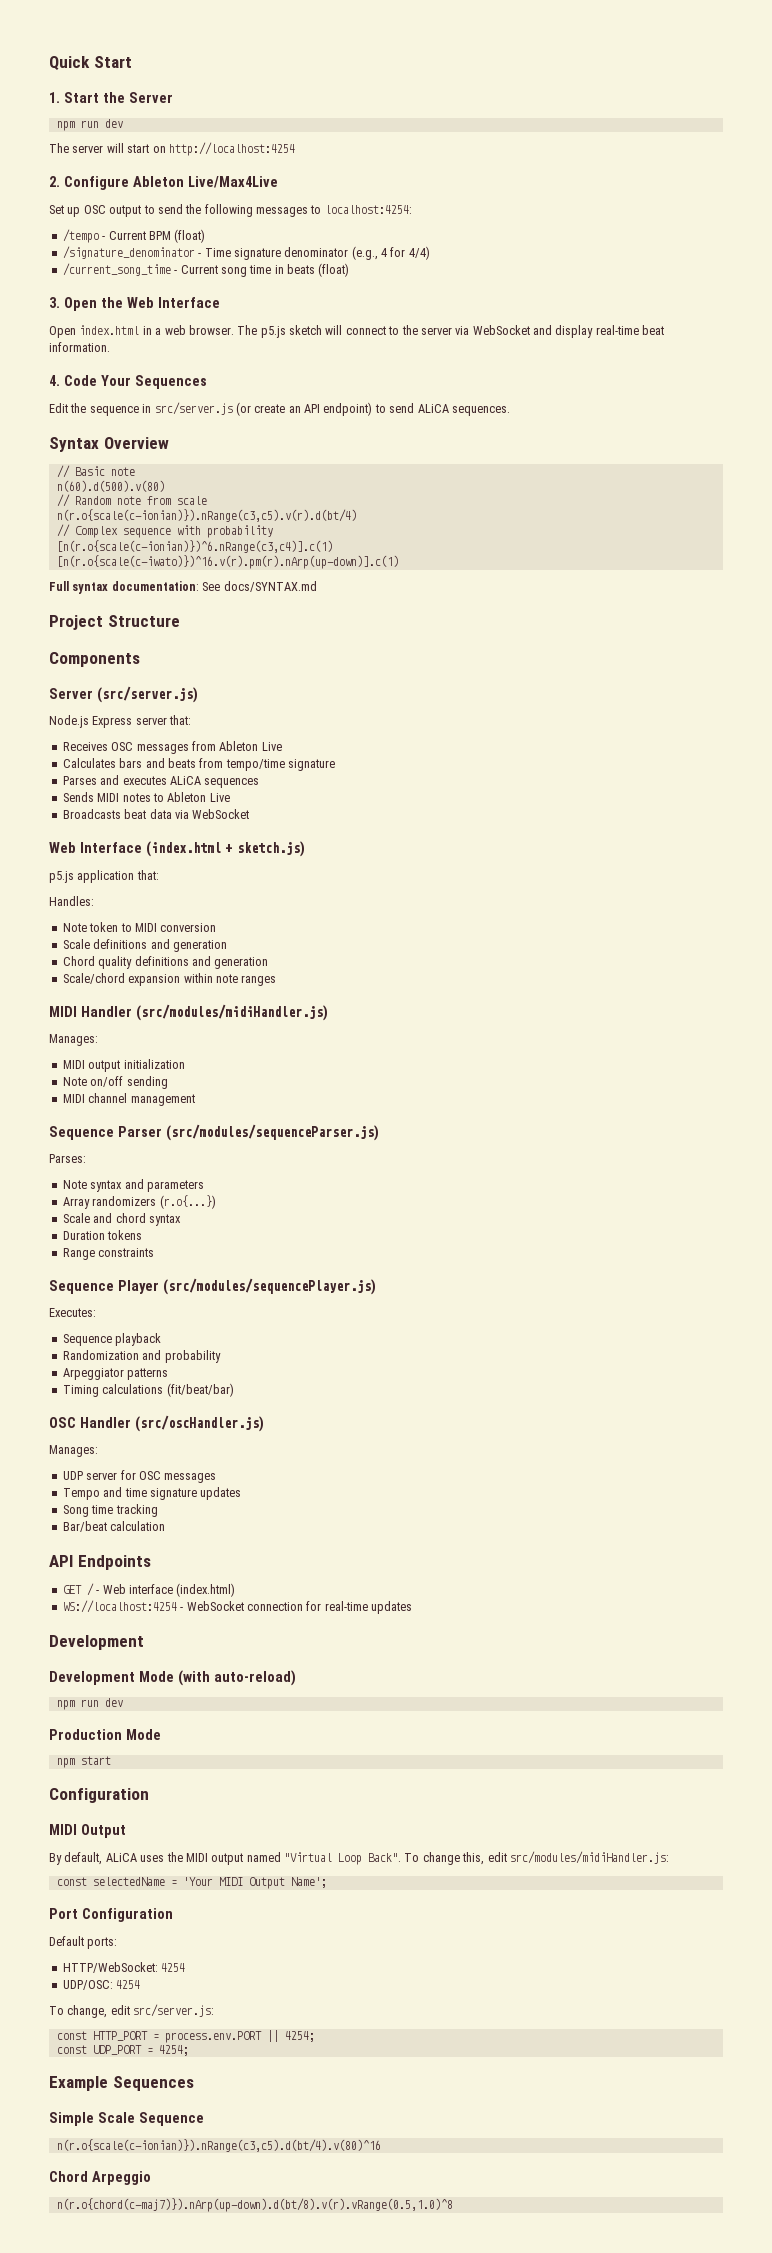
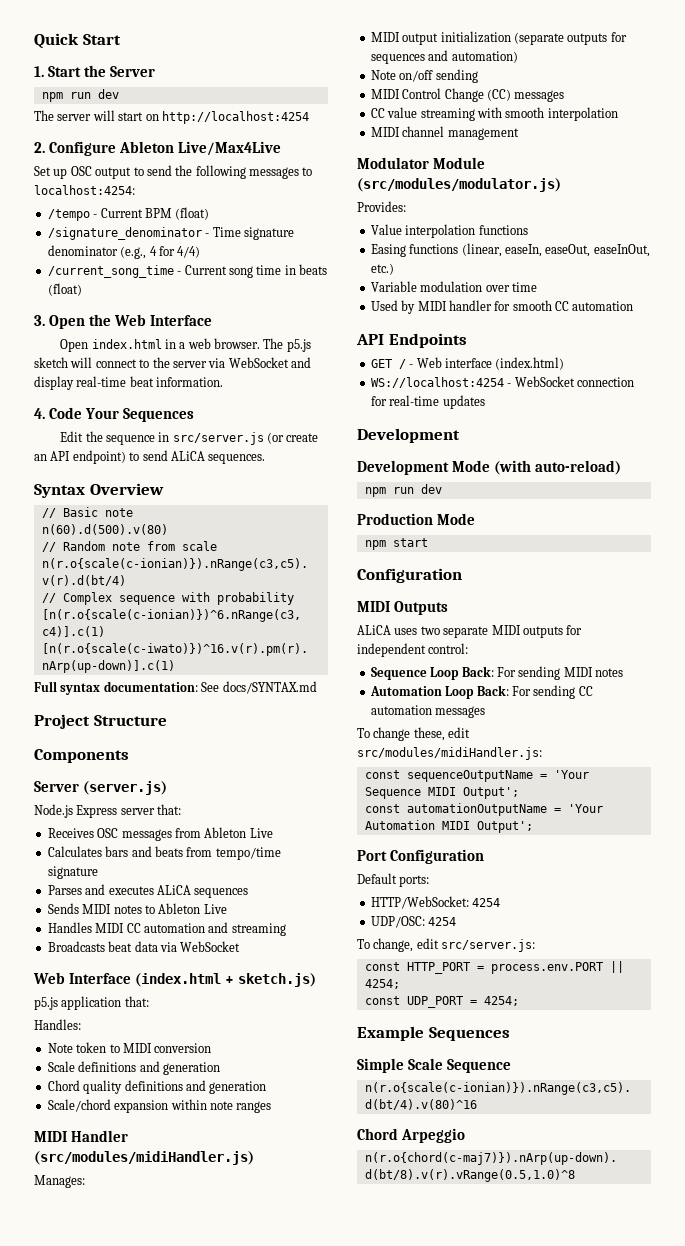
[96,686,198,703] (src/server.js) -> [82,781,167,795] (server.js)
(230, 797) none -> [47,922,286,936] // Handles MIDI CC automation and streaming
[62,1076,168,1089] [62,1093,195,1106] [49,1124,379,1141] [49,1154,86,1163] [62,1179,204,1192] [62,1195,216,1209] [62,1213,181,1226] [62,1230,143,1240] [62,1248,155,1260] [49,1278,376,1295] [49,1308,96,1317] [62,1333,162,1346] [62,1350,221,1363] [62,1368,169,1380] [62,1383,234,1397] [49,1415,264,1432] [49,1445,98,1457] [62,1470,217,1483] [62,1487,242,1500] [62,1504,158,1517] [62,1521,166,1532] // Note on/off sending // MIDI channel management // Sequence Parser (src/modules/sequenceParser.js) // Parses: // Note syntax and parameters // Array randomizers (r.o{...}) // Scale and chord syntax // Duration tokens // Range constraints // Sequence Player (src/modules/sequencePlayer.js) // Executes: // Sequence playback // Randomization and probability // Arpeggiator patterns // Timing calculations (fit/beat/bar) // OSC Handler (src/oscHandler.js) // Manages: // UDP server for OSC messages // Tempo and time signature updates // Song time tracking // Bar/beat calculation -> [513,32,627,45] [370,50,518,64] [370,69,478,83] [370,88,565,102] [370,107,618,121] [370,126,519,140] [357,157,485,169] [357,178,561,192] [357,201,406,212] [370,224,528,238] [370,243,650,257] [370,263,394,275] [370,281,537,292] [370,300,634,314] (separate outputs for sequences and automation) // Note on/off sending // MIDI Control Change (CC) messages // CC value streaming with smooth interpolation // MIDI channel management // Modulator Module (src/modules/modulator.js) // Provides: // Value interpolation functions // Easing functions (linear, easeIn, easeOut, easeInOut, etc.) // Variable modulation over time // Used by MIDI handler for smooth CC automation
[80,1824,126,1838] [49,1852,401,1865] Output // By default, ALiCA uses the MIDI output named "Virtual Loop Back". -> [393,601,448,615] [357,625,583,638] [357,643,469,657] [370,666,623,680] [369,685,593,699] [370,705,486,718] Outputs // ALiCA uses two separate MIDI outputs for independent control: // Sequence Loop Back: For sending MIDI notes // Automation Loop Back: For sending CC automation messages //
[462,1852,485,1865] this, -> [413,727,445,741] these,
[92,1877,327,1889] selectedName = 'Your MIDI Output Name'; -> [406,770,589,782] [364,787,519,799] [364,803,603,816] [364,820,533,833] sequenceOutputName = 'Your Sequence MIDI Output'; // const automationOutputName = 'Your Automation MIDI Output';

